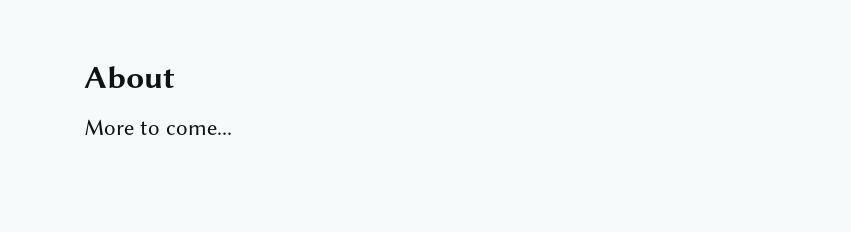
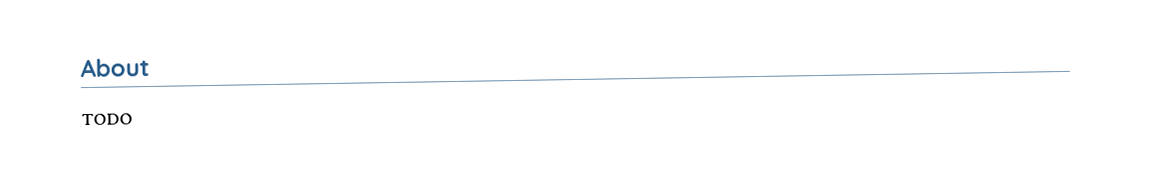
[84,119,233,135] More to come... -> [81,113,133,126] TODO

